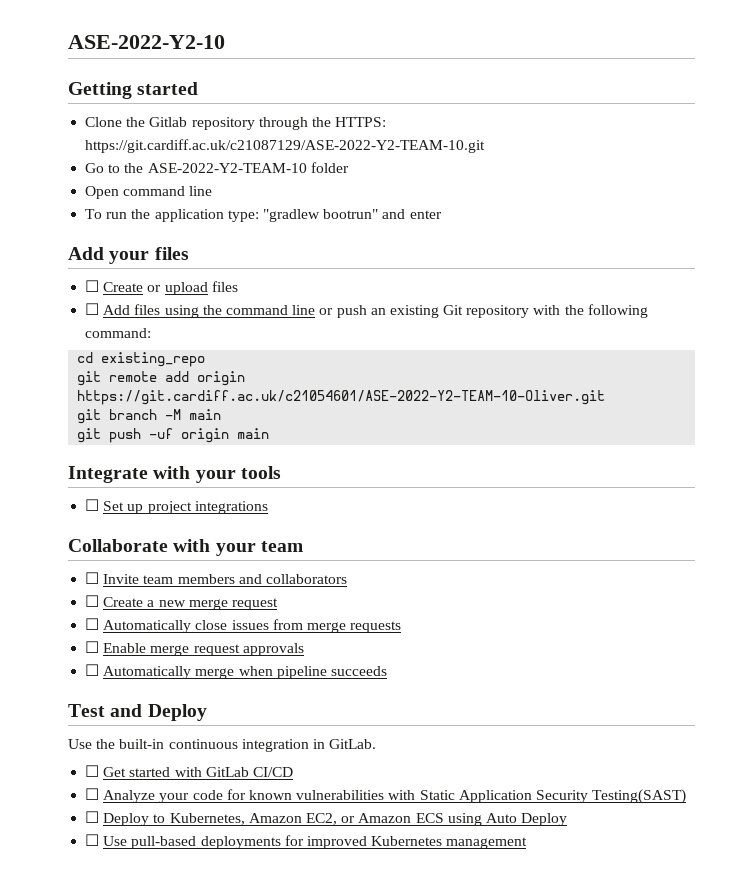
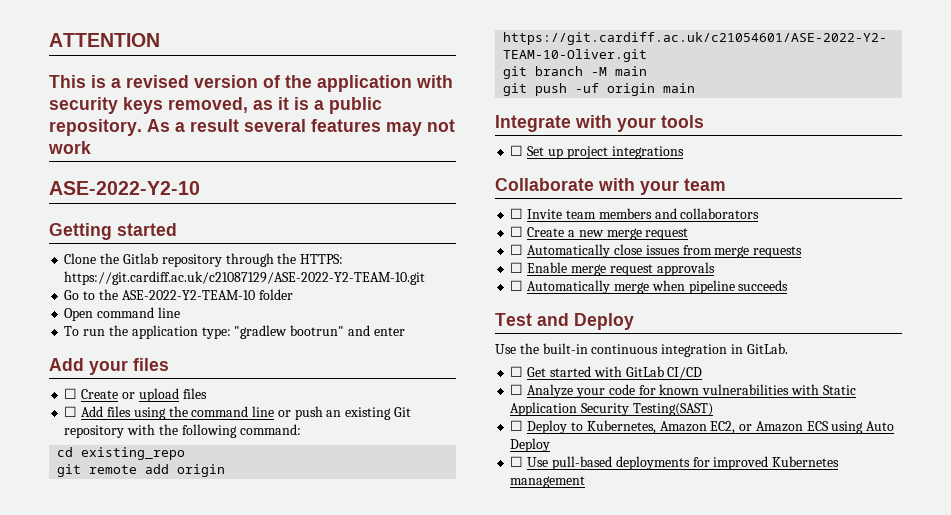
(68, 42) none -> [49,33,160,47] [49,75,453,92] [49,97,382,114] [49,119,455,136] [48,141,91,154] ATTENTION // This is a revised version of the application with security keys removed, as it is a public repository. As a result several features may not work //

